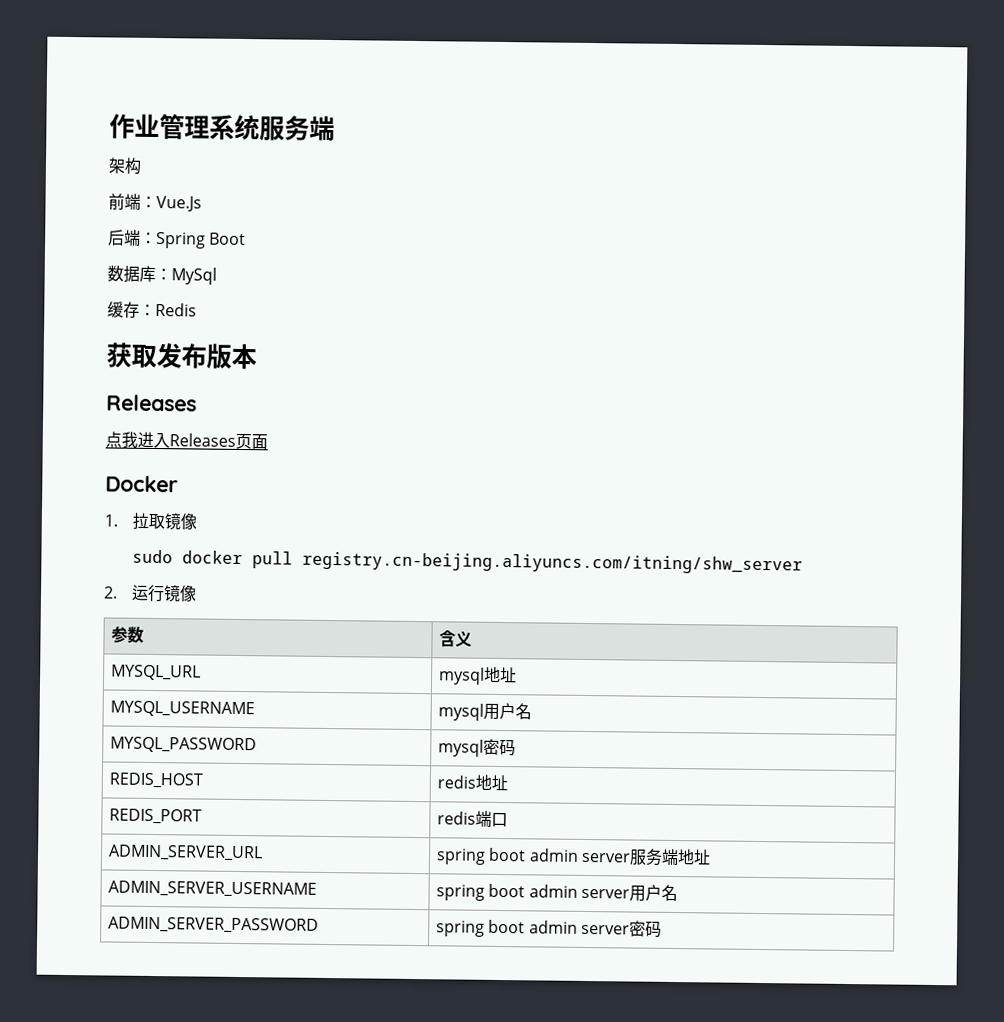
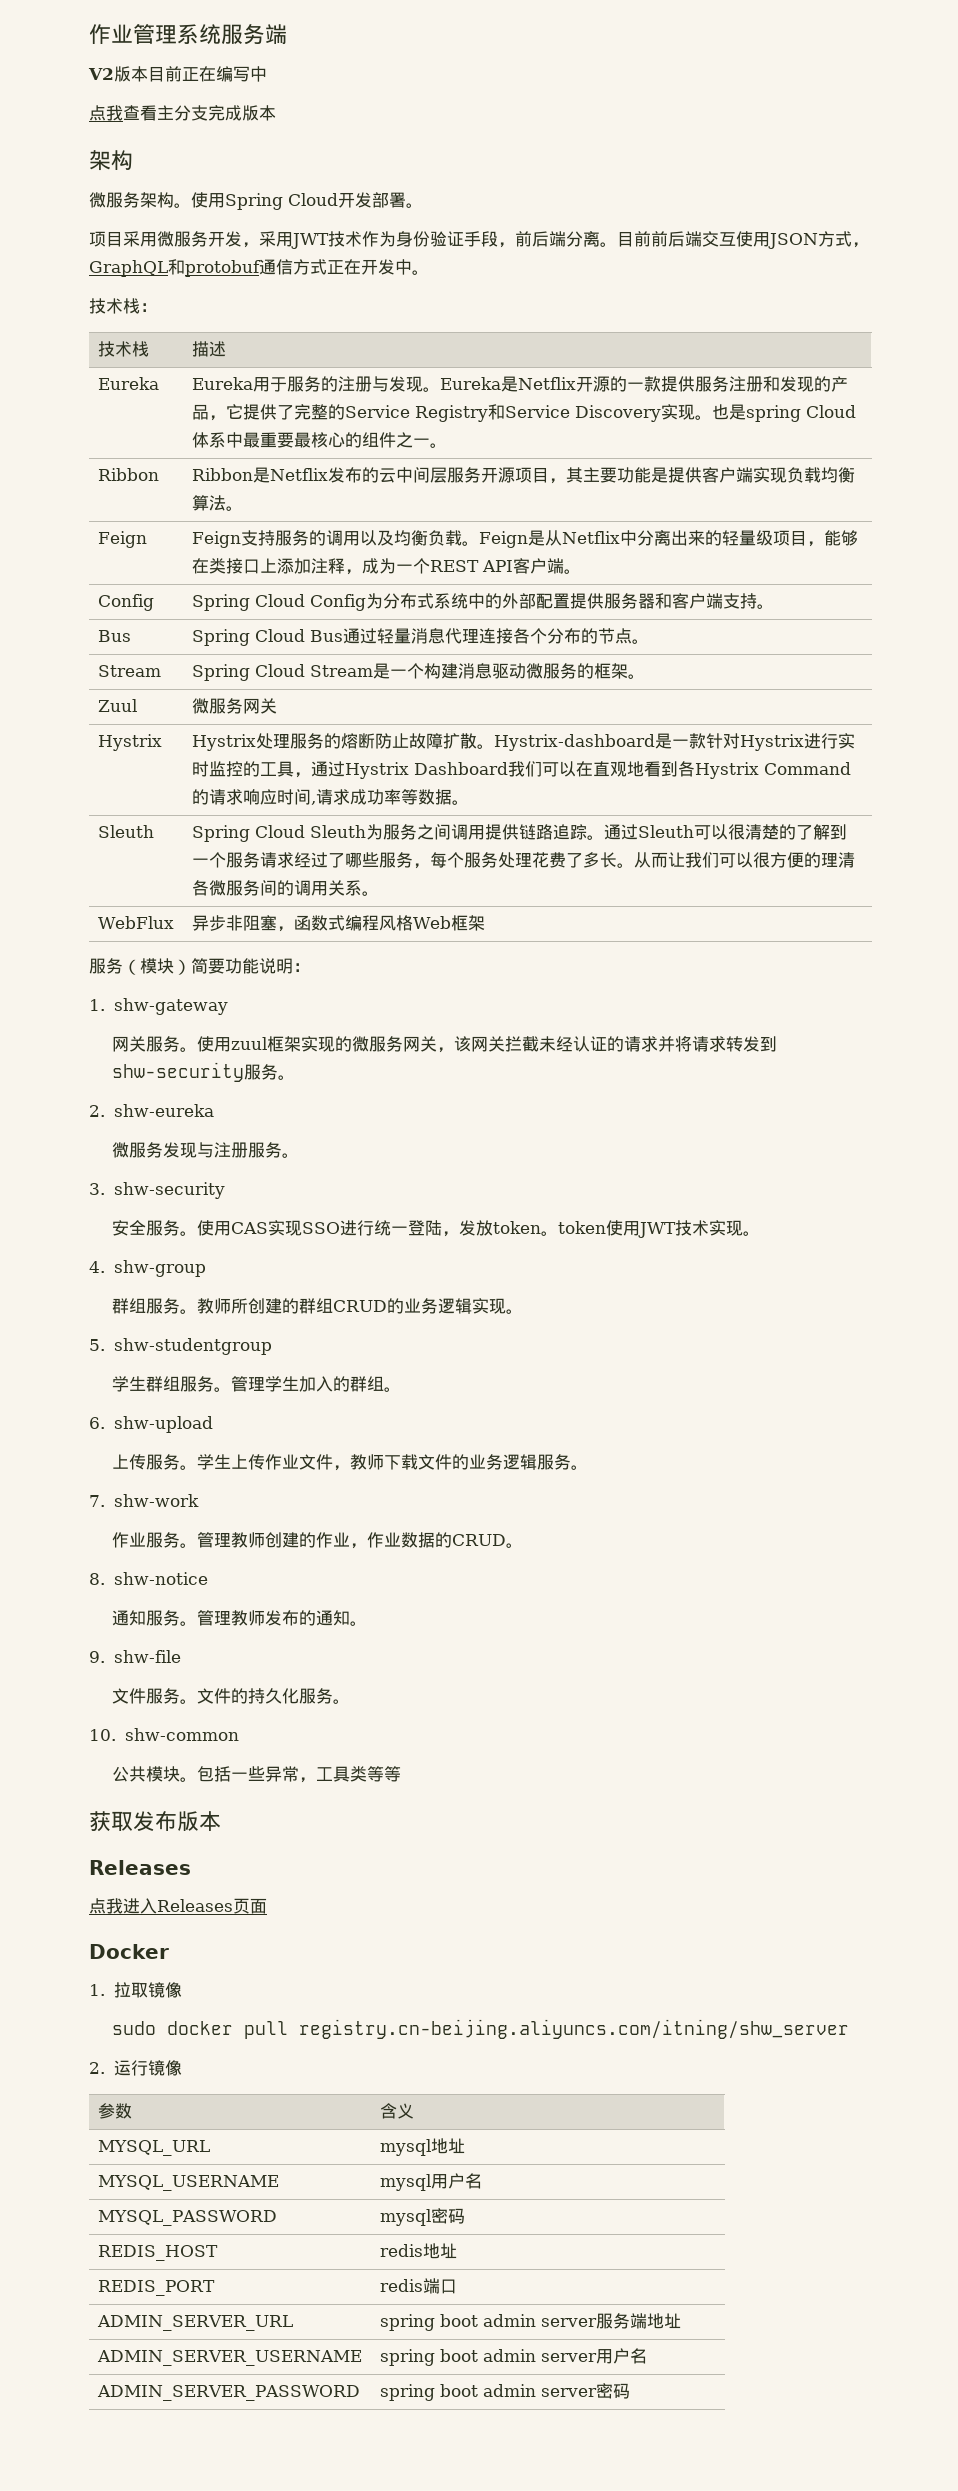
[108,157,142,175] [108,193,202,212] [108,229,247,249] [107,265,217,285] [107,301,197,318] 架构 // 前端：Vue.Js // 后端：Spring Boot // 数据库：MySql // 缓存：Redis -> [88,66,267,82] [89,105,276,121] [89,150,133,171] [89,192,423,210] [89,231,869,249] [89,259,429,277] [89,298,157,314] [97,341,149,357] [191,341,226,357] [97,377,159,390] [191,376,848,392] [191,404,856,422] [191,432,447,448] [97,468,159,481] [191,467,855,484] [191,495,243,511] [97,531,147,548] [191,530,858,548] [191,558,581,575] [97,594,154,611] [191,593,774,611] [97,630,131,642] [191,628,649,646] [97,665,161,677] [191,663,645,681] [97,699,137,712] [191,698,277,714] [97,734,162,751] [191,733,855,751] [191,761,851,779] [191,789,469,805] [97,825,154,838] [191,824,847,842] [191,852,855,869] [191,880,379,896] [97,916,174,929] [191,915,485,932] [89,958,310,975] [89,998,228,1015] [111,1036,777,1053] [111,1062,295,1082] [89,1104,214,1117] [111,1142,299,1158] [89,1182,225,1199] [111,1220,760,1238] [89,1260,206,1277] [111,1298,523,1314] [89,1338,272,1355] [111,1376,401,1392] [89,1416,213,1433] [111,1454,588,1471] [89,1494,199,1507] [111,1532,523,1549] [89,1572,208,1585] [111,1610,367,1626] [89,1650,181,1663] [111,1688,350,1704] [89,1728,239,1741] [111,1766,401,1783] V2版本目前正在编写中 // 点我查看主分支完成版本 // 架构 // 微服务架构。使用Spring Cloud开发部署。 // 项目采用微服务开发，采用JWT技术作为身份验证手段，前后端分离。目前前后端交互使用JSON方式，GraphQL和protobuf通信方式正在开发中。 // 技术栈： // 技术栈 | 描述 // Eureka | Eureka用于服务的注册与发现。Eureka是Netflix开源的一款提供服务注册和发现的产品，它提供了完整的Service Registry和Service Discovery实现。也是spring Cloud体系中最重要最核心的组件之一。 // Ribbon | Ribbon是Netflix发布的云中间层服务开源项目，其主要功能是提供客户端实现负载均衡算法。 // Feign | Feign支持服务的调用以及均衡负载。Feign是从Netflix中分离出来的轻量级项目，能够在类接口上添加注释，成为一个REST API客户端。 // Config | Spring Cloud Config为分布式系统中的外部配置提供服务器和客户端支持。 // Bus | Spring Cloud Bus通过轻量消息代理连接各个分布的节点。 // Stream | Spring Cloud Stream是一个构建消息驱动微服务的框架。 // Zuul | 微服务网关 // Hystrix | Hystrix处理服务的熔断防止故障扩散。Hystrix-dashboard是一款针对Hystrix进行实时监控的工具，通过Hystrix Dashboard我们可以在直观地看到各Hystrix Command的请求响应时间,请求成功率等数据。 // Sleuth | Spring Cloud Sleuth为服务之间调用提供链路追踪。通过Sleuth可以很清楚的了解到一个服务请求经过了哪些服务，每个服务处理花费了多长。从而让我们可以很方便的理清各微服务间的调用关系。 // WebFlux | 异步非阻塞，函数式编程风格Web框架 // 服务（模块）简要功能说明： // 1. shw-gateway // 网关服务。使用zuul框架实现的微服务网关，该网关拦截未经认证的请求并将请求转发到shw-security服务。 // 2. shw-eureka // 微服务发现与注册服务。 // 3. shw-security // 安全服务。使用CAS实现SSO进行统一登陆，发放token。token使用JWT技术实现。 // 4. shw-group // 群组服务。教师所创建的群组CRUD的业务逻辑实现。 // 5. shw-studentgroup // 学生群组服务。管理学生加入的群组。 // 6. shw-upload // 上传服务。学生上传作业文件，教师下载文件的业务逻辑服务。 // 7. shw-work // 作业服务。管理教师创建的作业，作业数据的CRUD。 // 8. shw-notice // 通知服务。管理教师发布的通知。 // 9. shw-file // 文件服务。文件的持久化服务。 // 10. shw-common // 公共模块。包括一些异常，工具类等等

